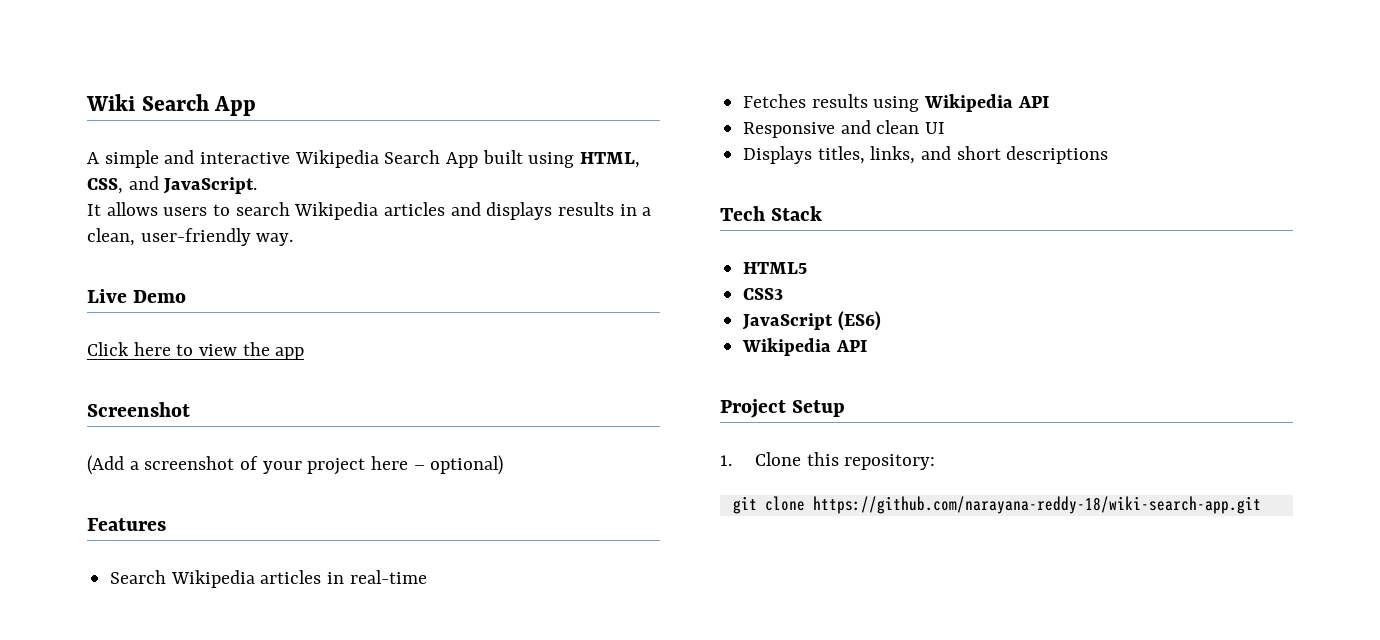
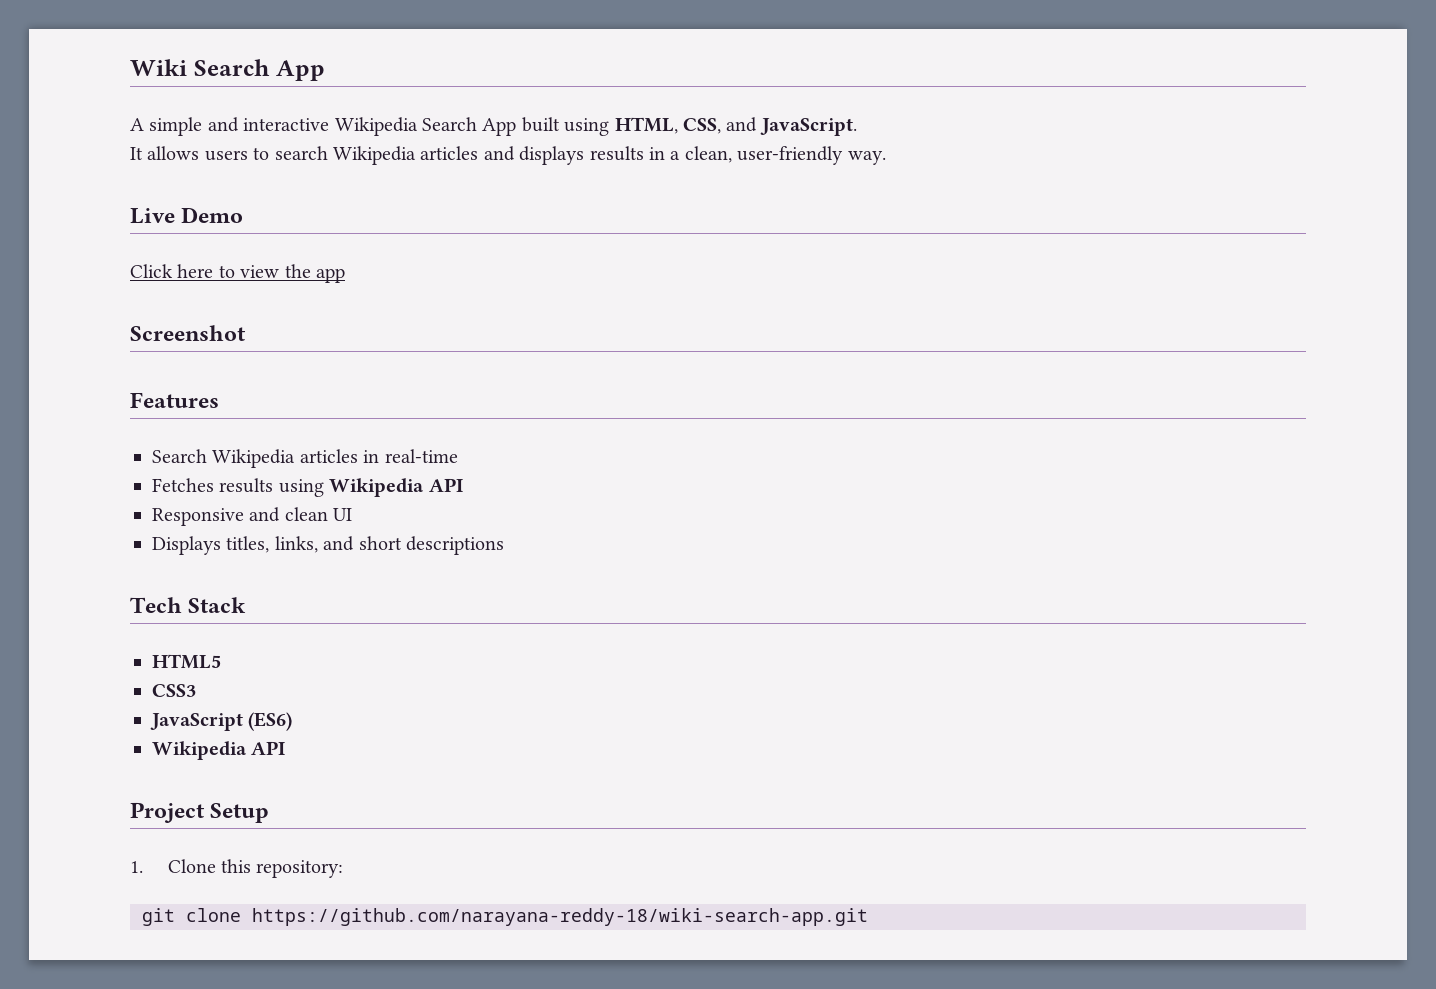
[87,455,504,475] // (Add a screenshot of your project here – optional) -> (246, 333) none

